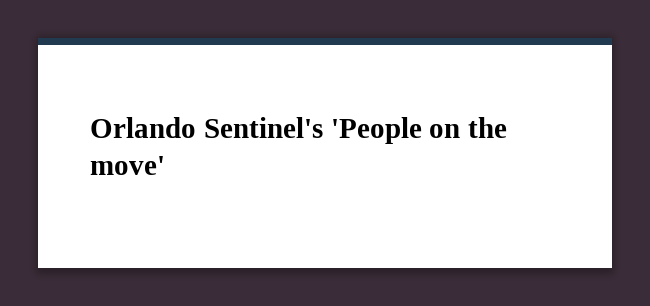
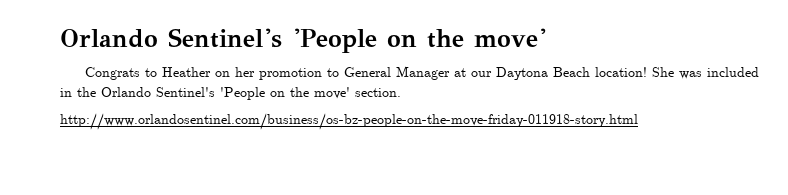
[90,117,508,144] [90,156,165,175] Orlando Sentinel's 'People on the move' -> [60,28,546,53] [84,66,759,80] [60,87,401,100] [60,113,638,130] Orlando Sentinel's 'People on the move' // Congrats to Heather on her promotion to General Manager at our Daytona Beach location! She was included in the Orlando Sentinel's 'People on the move' section. // http://www.orlandosentinel.com/business/os-bz-people-on-the-move-friday-011918-story.html

